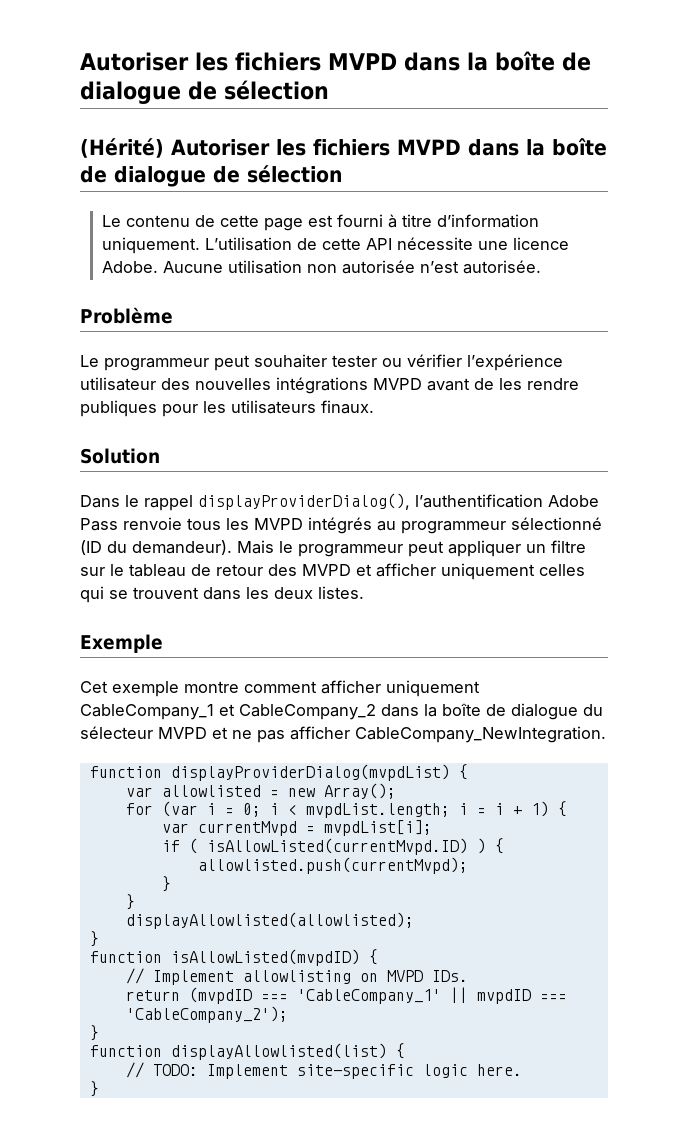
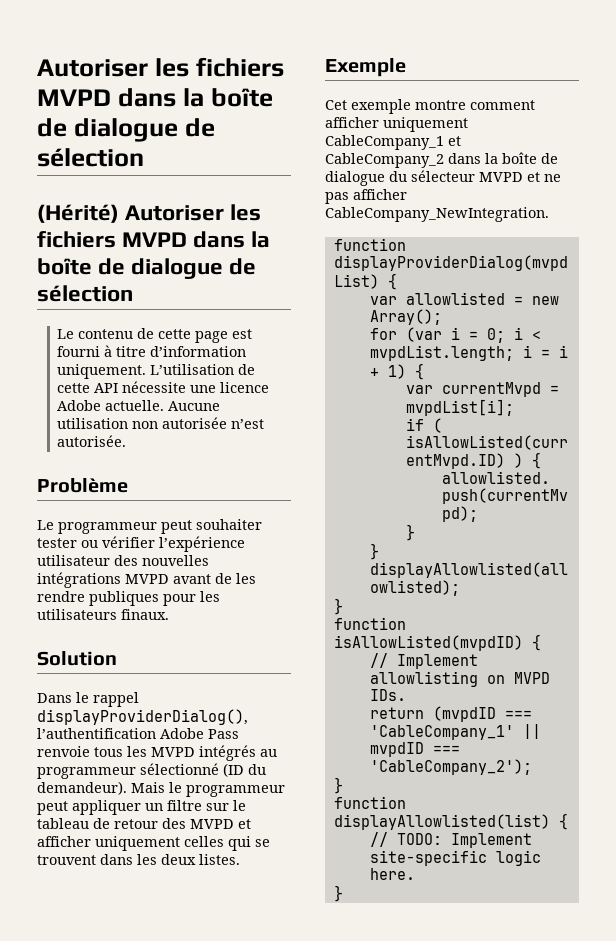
[102,261,159,273] Adobe. -> [57,400,165,411] Adobe actuelle.

